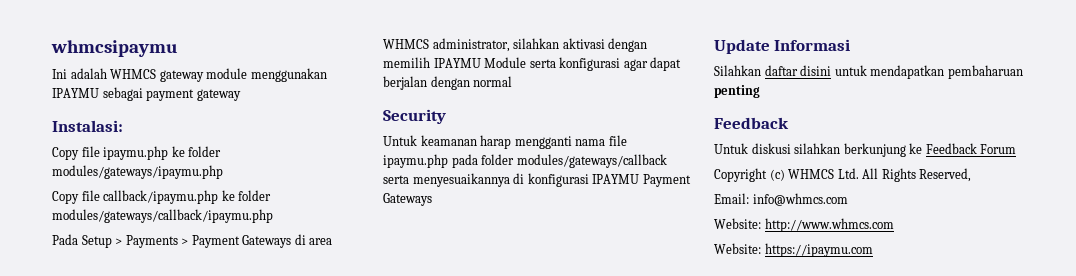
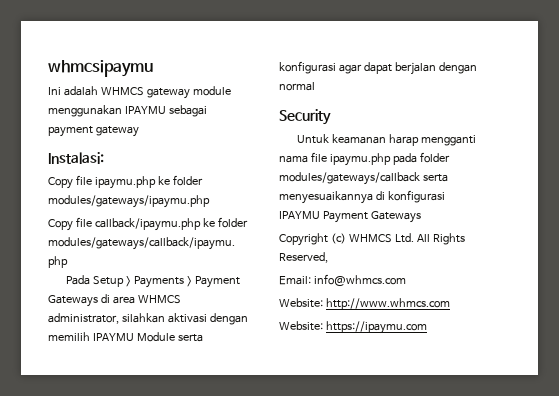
[714,39,851,54] [714,65,1023,79] [714,85,760,98] [714,117,789,129] [714,143,1017,157] // Update Informasi // Silahkan daftar disini untuk mendapatkan pembaharuan penting // Feedback // Untuk diskusi silahkan berkunjung ke Feedback Forum -> (421, 217) none

